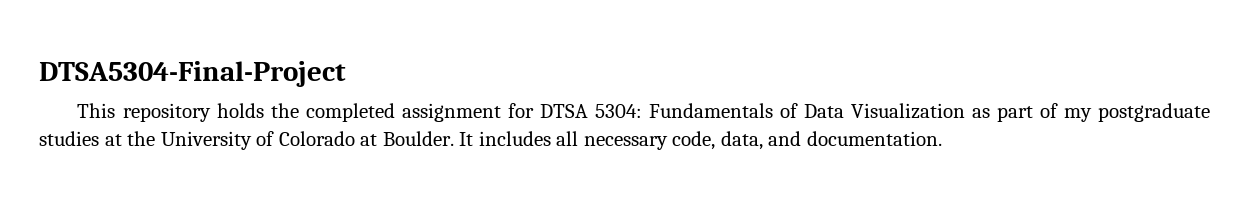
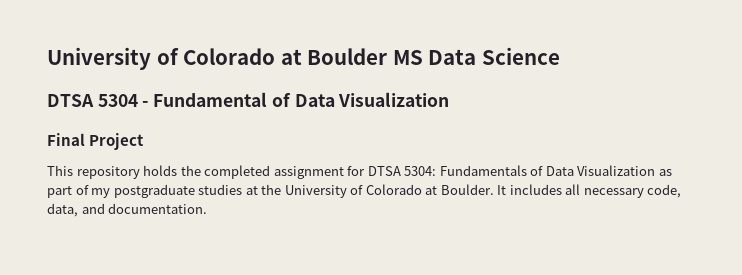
[39,61,346,87] DTSA5304-Final-Project -> [47,47,560,70] [47,92,450,107] [47,133,145,150] University of Colorado at Boulder MS Data Science // DTSA 5304 - Fundamental of Data Visualization // Final Project

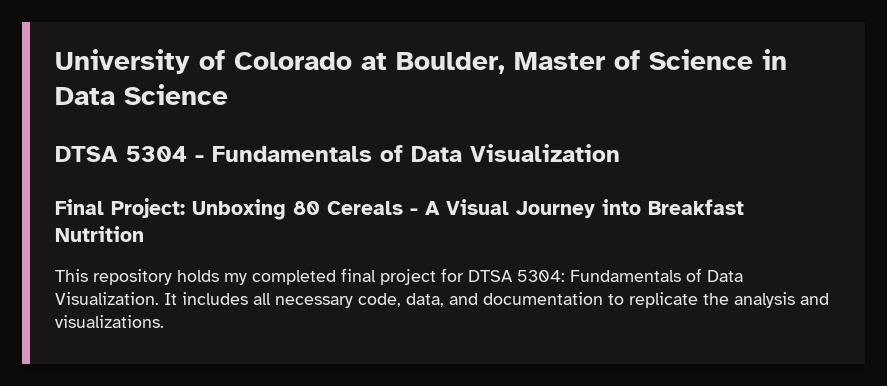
[47,47,423,70] University of Colorado at Boulder MS -> [55,49,787,74] University of Colorado at Boulder, Master of Science in
[153,92,268,107] Fundamental -> [212,146,372,162] Fundamentals
[89,133,145,150] Project -> [111,198,744,220] [55,226,144,242] Project: Unboxing 80 Cereals - A Visual Journey into Breakfast Nutrition
[180,165,344,179] the completed assignment -> [224,268,436,285] my completed final project
[577,165,672,176] [47,184,494,198] Visualization as part of my postgraduate studies at the University of Colorado at Boulder. -> [55,292,159,305] Visualization.
[108,203,208,214] documentation. -> [483,292,829,308] [55,315,164,328] documentation to replicate the analysis and visualizations.

